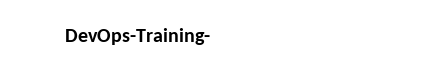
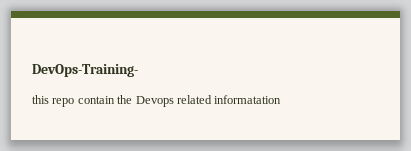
(210, 36) none -> [32,95,282,107] // this repo contain the Devops related informatation

